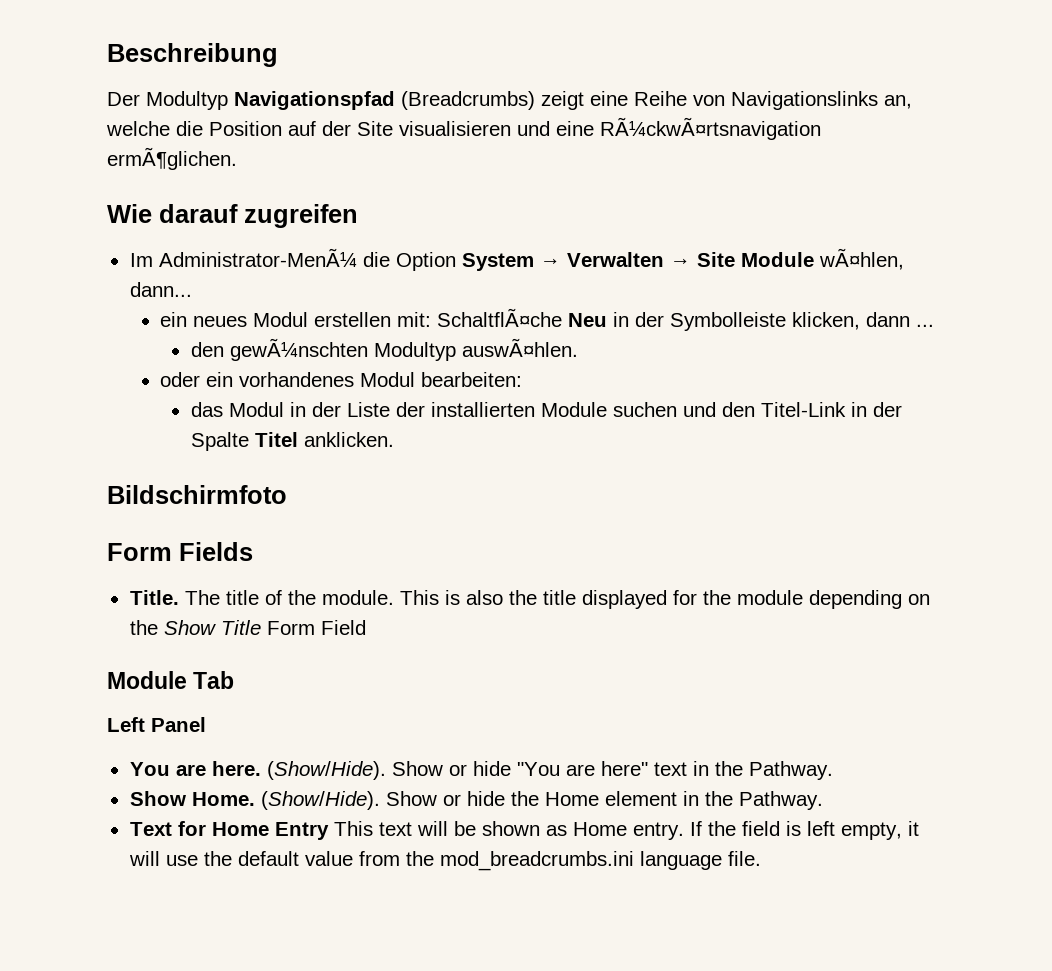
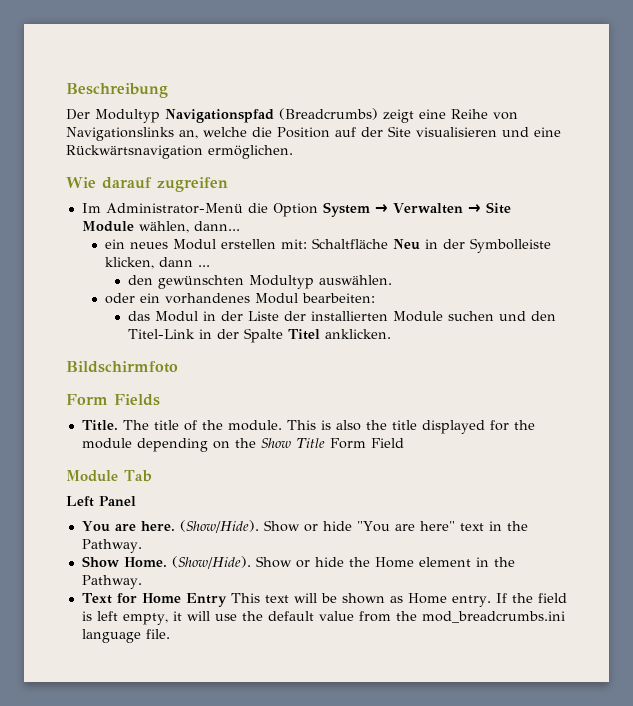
[600,117,821,140] [107,147,237,170] RÃ¼ckwÃ¤rtsnavigation ermÃ¶glichen. -> [66,145,293,159] Rückwärtsnavigation ermöglichen.
[158,248,357,267] Administrator-MenÃ¼ -> [105,203,243,214] Administrator-Menü
[818,248,904,270] wÃ¤hlen, -> [138,221,189,233] wählen,
[437,308,563,327] SchaltflÃ¤che -> [312,238,389,249] Schaltfläche
[229,338,578,361] gewÃ¼nschten Modultyp auswÃ¤hlen. -> [158,275,393,289] gewünschten Modultyp auswählen.

